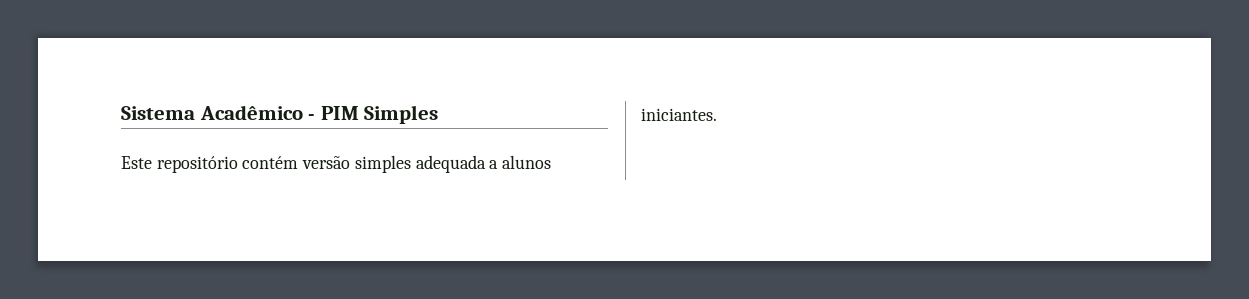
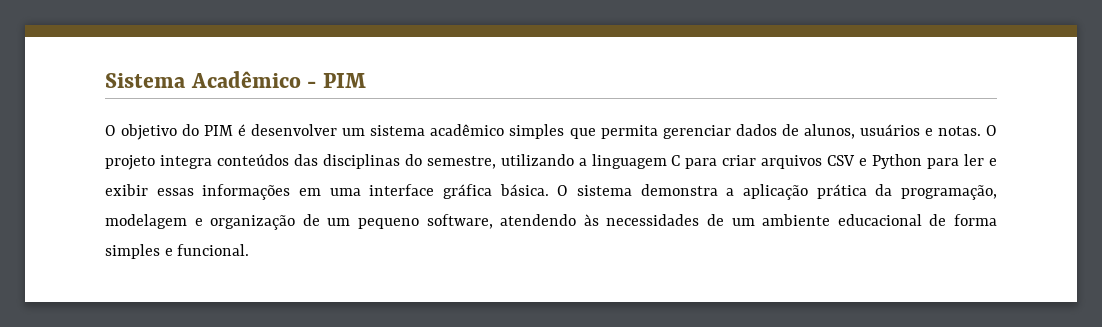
[364,105,439,124] [121,155,552,173] [641,108,717,121] Simples // Este repositório contém versão simples adequada a alunos iniciantes. -> [105,124,998,140] [105,154,997,170] [105,184,997,200] [105,214,998,230] [105,244,250,259] // O objetivo do PIM é desenvolver um sistema acadêmico simples que permita gerenciar dados de alunos, usuários e notas. O projeto integra conteúdos das disciplinas do semestre, utilizando a linguagem C para criar arquivos CSV e Python para ler e exibir essas informações em uma interface gráfica básica. O sistema demonstra a aplicação prática da programação, modelagem e organização de um pequeno software, atendendo às necessidades de um ambiente educacional de forma simples e funcional.

